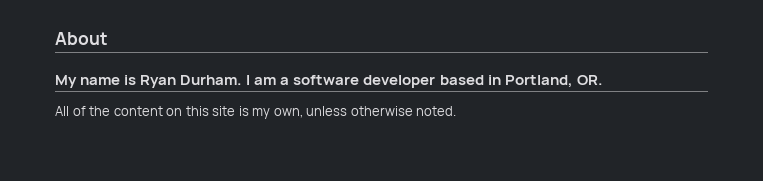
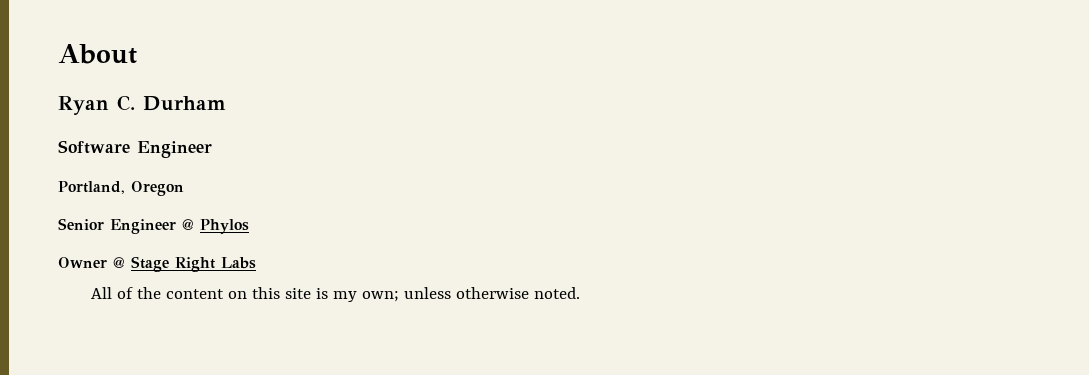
[55,75,603,88] My name is Ryan Durham. I am a software developer based in Portland, OR. -> [58,95,226,115] [58,140,212,158] [58,181,184,196] [58,218,249,234] [58,256,256,272] Ryan C. Durham // Software Engineer // Portland, Oregon // Senior Engineer @ Phylos // Owner @ Stage Right Labs
[273,108,303,118] own, -> [361,291,399,302] own;

